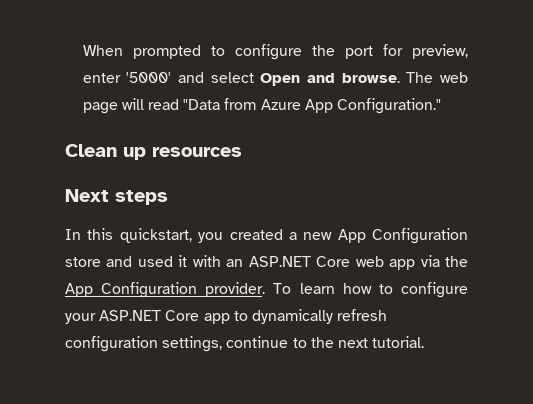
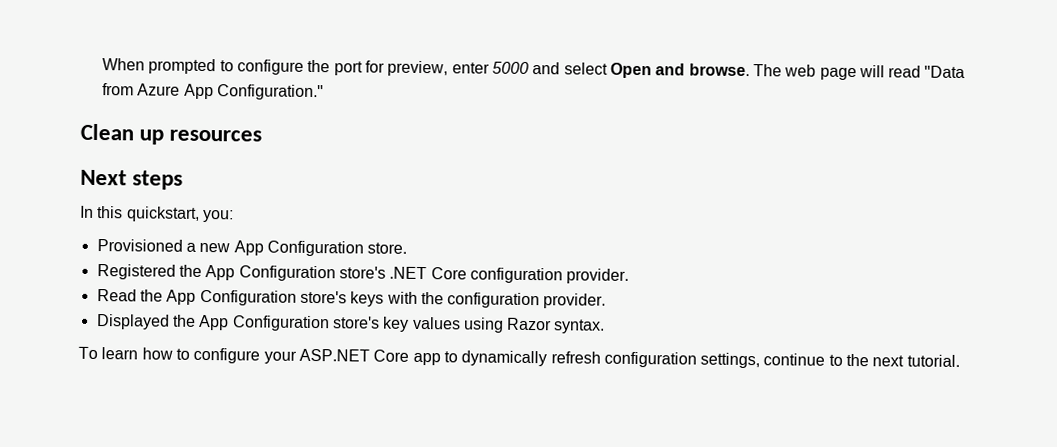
[126,72,172,83] '5000' -> [491,61,529,74] 5000
[198,229,283,243] you created -> [202,209,234,223] [96,239,183,252] you: // Provisioned
[65,255,468,270] [65,282,266,298] store and used it with an ASP.NET Core web app via the App Configuration provider. -> [367,242,408,254] [96,264,630,284] [96,289,607,309] [96,314,606,334] store. // Registered the App Configuration store's .NET Core configuration provider. // Read the App Configuration store's keys with the configuration provider. // Displayed the App Configuration store's key values using Razor syntax. //

